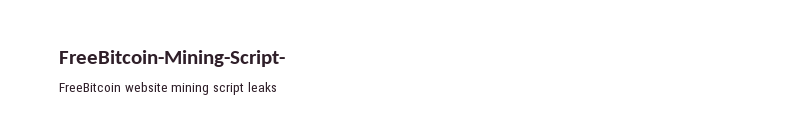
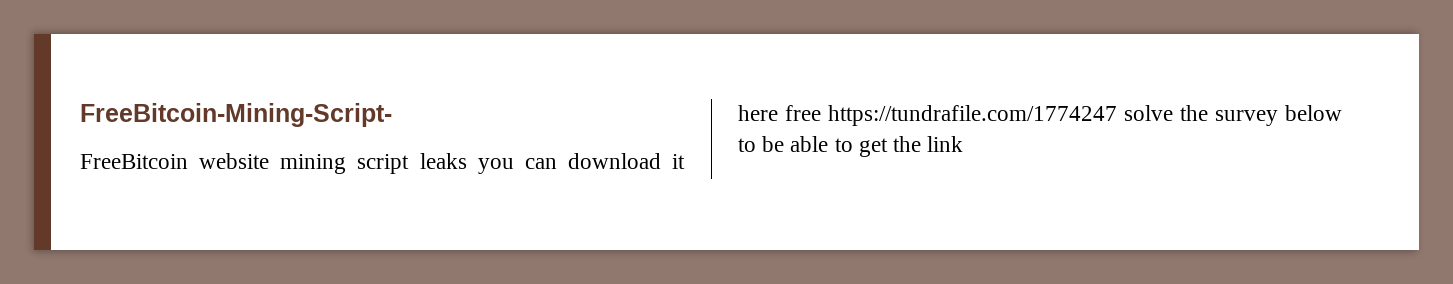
(277, 87) none -> [477,153,685,174] [738,105,1342,126] [738,136,964,157] you can download it here free https://tundrafile.com/1774247 solve the survey below to be able to get the link

